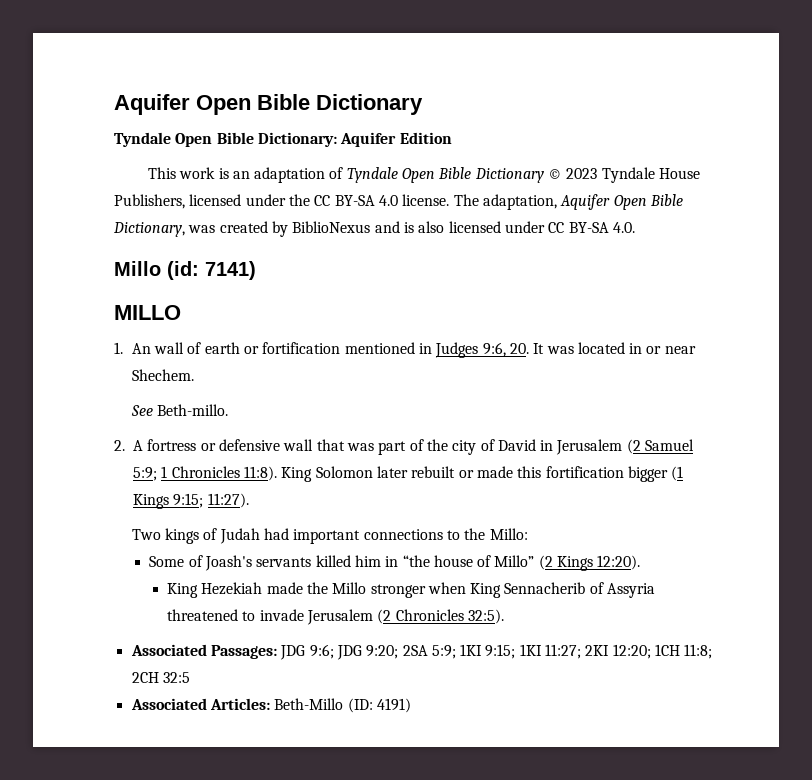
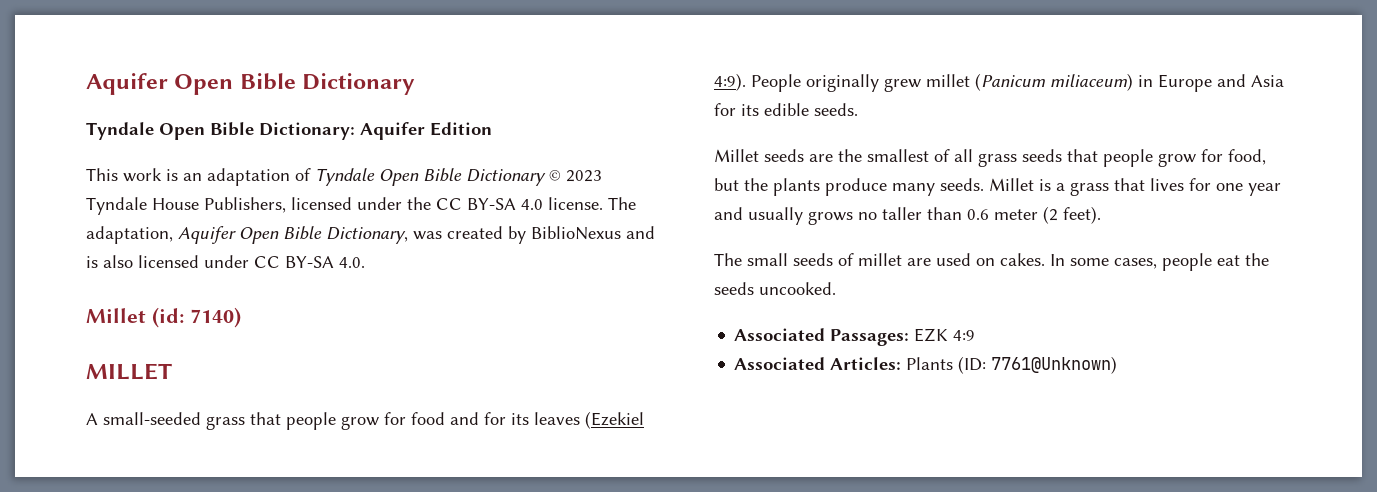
[114,261,256,280] [114,305,181,320] [114,342,696,358] [131,369,194,381] [130,404,228,416] [114,439,695,455] [133,466,684,482] [133,493,249,509] [131,528,528,544] [149,555,641,571] [166,582,656,598] [166,609,504,625] [130,644,713,660] [131,672,190,683] Millo (id: 7141) // MILLO // 1. An wall of earth or fortification mentioned in Judges 9:6, 20. It was located in or near Shechem. // See Beth-millo. // 2. A fortress or defensive wall that was part of the city of David in Jerusalem (2 Samuel 5:9; 1 Chronicles 11:8). King Solomon later rebuilt or made this fortification bigger (1 Kings 9:15; 11:27). // Two kings of Judah had important connections to the Millo: // Some of Joash's servants killed him in “the house of Millo” (2 Kings 12:20). // King Hezekiah made the Millo stronger when King Sennacherib of Assyria threatened to invade Jerusalem (2 Chronicles 32:5). // Associated Passages: JDG 9:6; JDG 9:20; 2SA 5:9; 1KI 9:15; 1KI 11:27; 2KI 12:20; 1CH 11:8; 2CH 32:5 -> [86,307,241,328] [86,363,172,380] [86,411,644,430] [714,73,1284,92] [714,103,858,116] [714,149,1266,167] [714,178,1281,196] [714,206,1101,225] [714,253,1269,271] [714,282,836,295] [734,328,976,346] Millet (id: 7140) // MILLET // A small-seeded grass that people grow for food and for its leaves (Ezekiel 4:9). People originally grew millet (Panicum miliaceum) in Europe and Asia for its edible seeds. // Millet seeds are the smallest of all grass seeds that people grow for food, but the plants produce many seeds. Millet is a grass that lives for one year and usually grows no taller than 0.6 meter (2 feet). // The small seeds of millet are used on cakes. In some cases, people eat the seeds uncooked. // Associated Passages: EZK 4:9
[274,698,411,713] Beth-Millo (ID: 4191) -> [906,356,1118,374] Plants (ID: 7761@Unknown)

